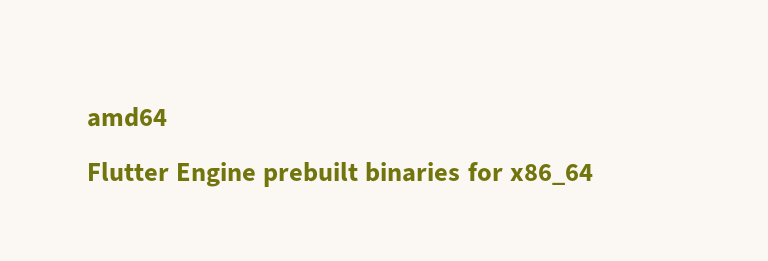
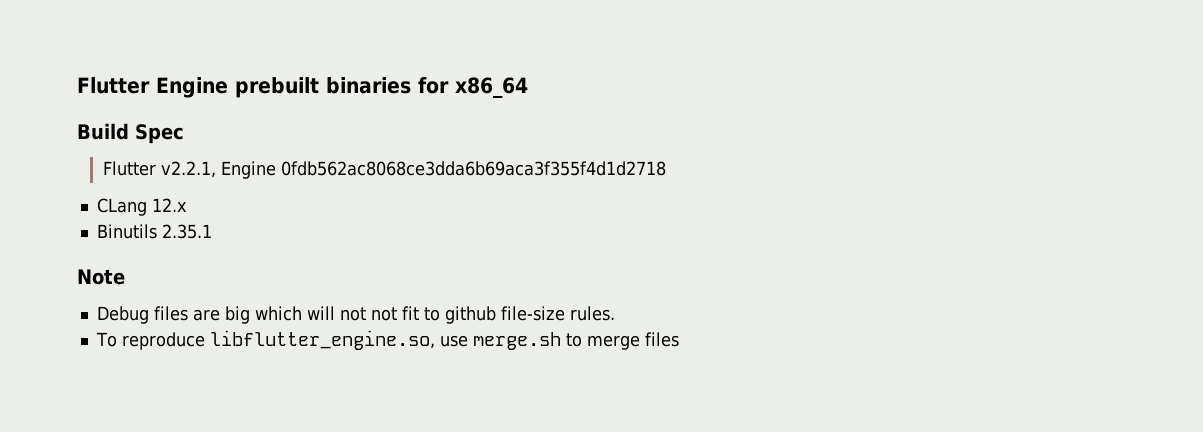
[87,107,167,127] amd64 // -> (77, 85) none
(593, 174) none -> [77,123,184,144] [102,161,666,179] [96,198,187,216] [96,224,212,239] [77,269,125,285] [96,306,615,324] [95,330,679,350] // Build Spec // Flutter v2.2.1, Engine 0fdb562ac8068ce3dda6b69aca3f355f4d1d2718 // CLang 12.x // Binutils 2.35.1 // Note // Debug files are big which will not not fit to github file-size rules. // To reproduce libflutter_engine.so, use merge.sh to merge files

